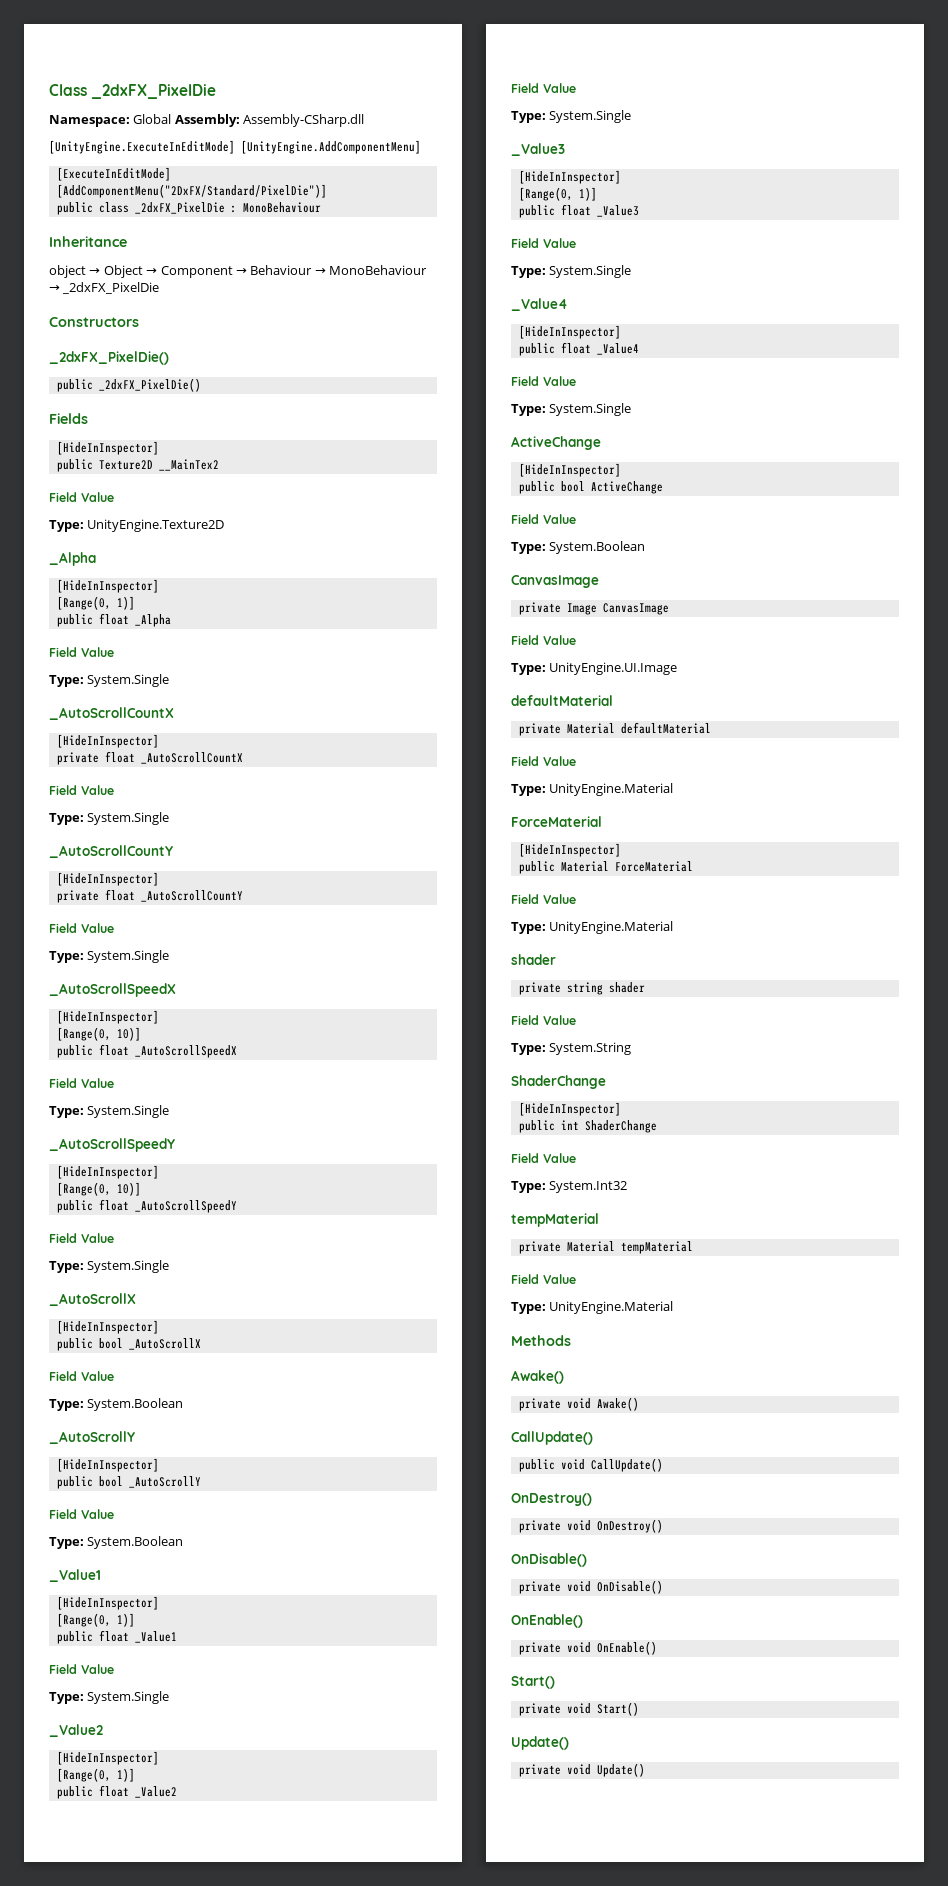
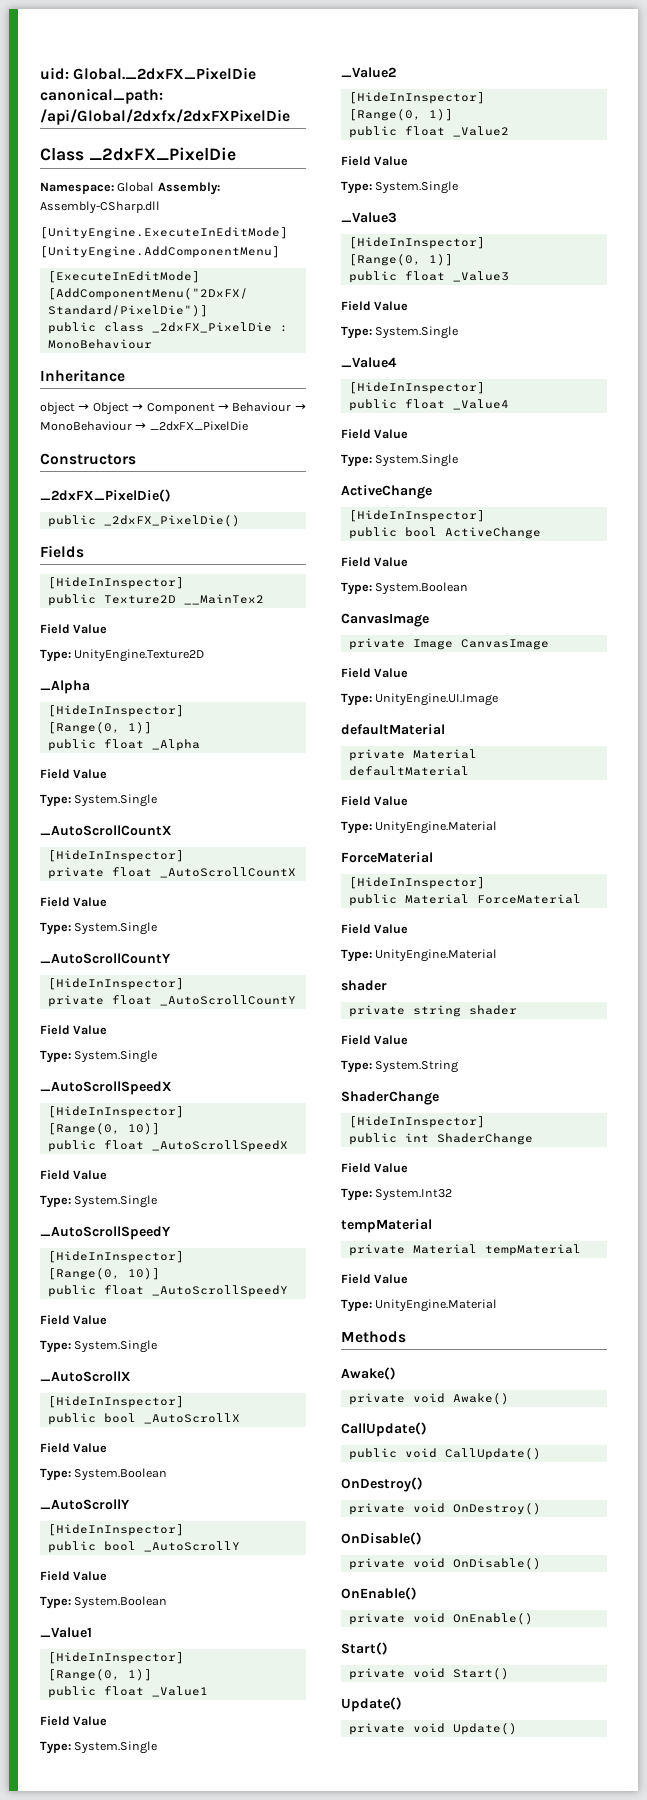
(49, 90) none -> [40,67,257,80] [40,88,163,104] [40,109,290,125] uid: Global._2dxFX_PixelDie canonical_path: /api/Global/2dxfx/2dxFXPixelDie //

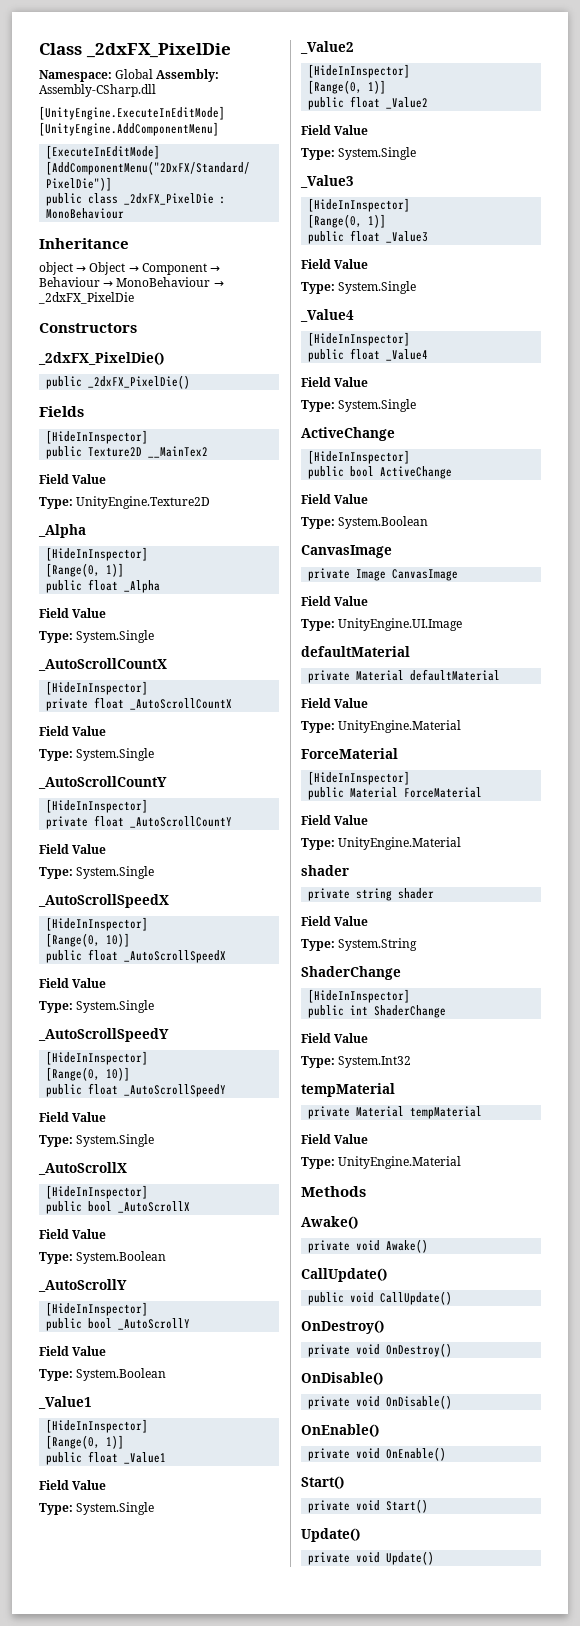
[40,67,257,80] [40,88,163,104] [40,109,290,125] uid: Global._2dxFX_PixelDie canonical_path: /api/Global/2dxfx/2dxFXPixelDie // -> (39, 49) none

